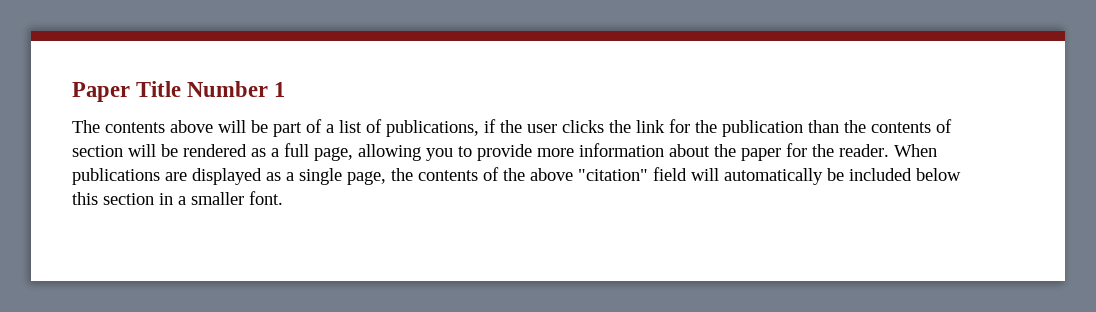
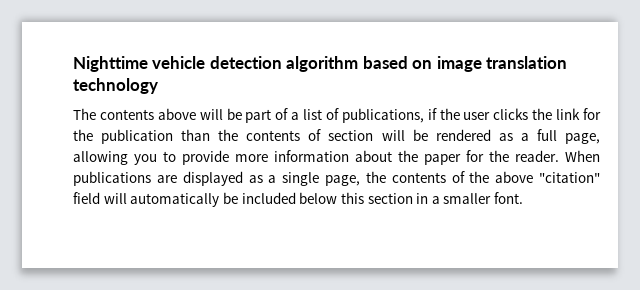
[72,81,286,102] Paper Title Number 1 -> [73,56,568,72] [73,78,158,94] Nighttime vehicle detection algorithm based on image translation technology

